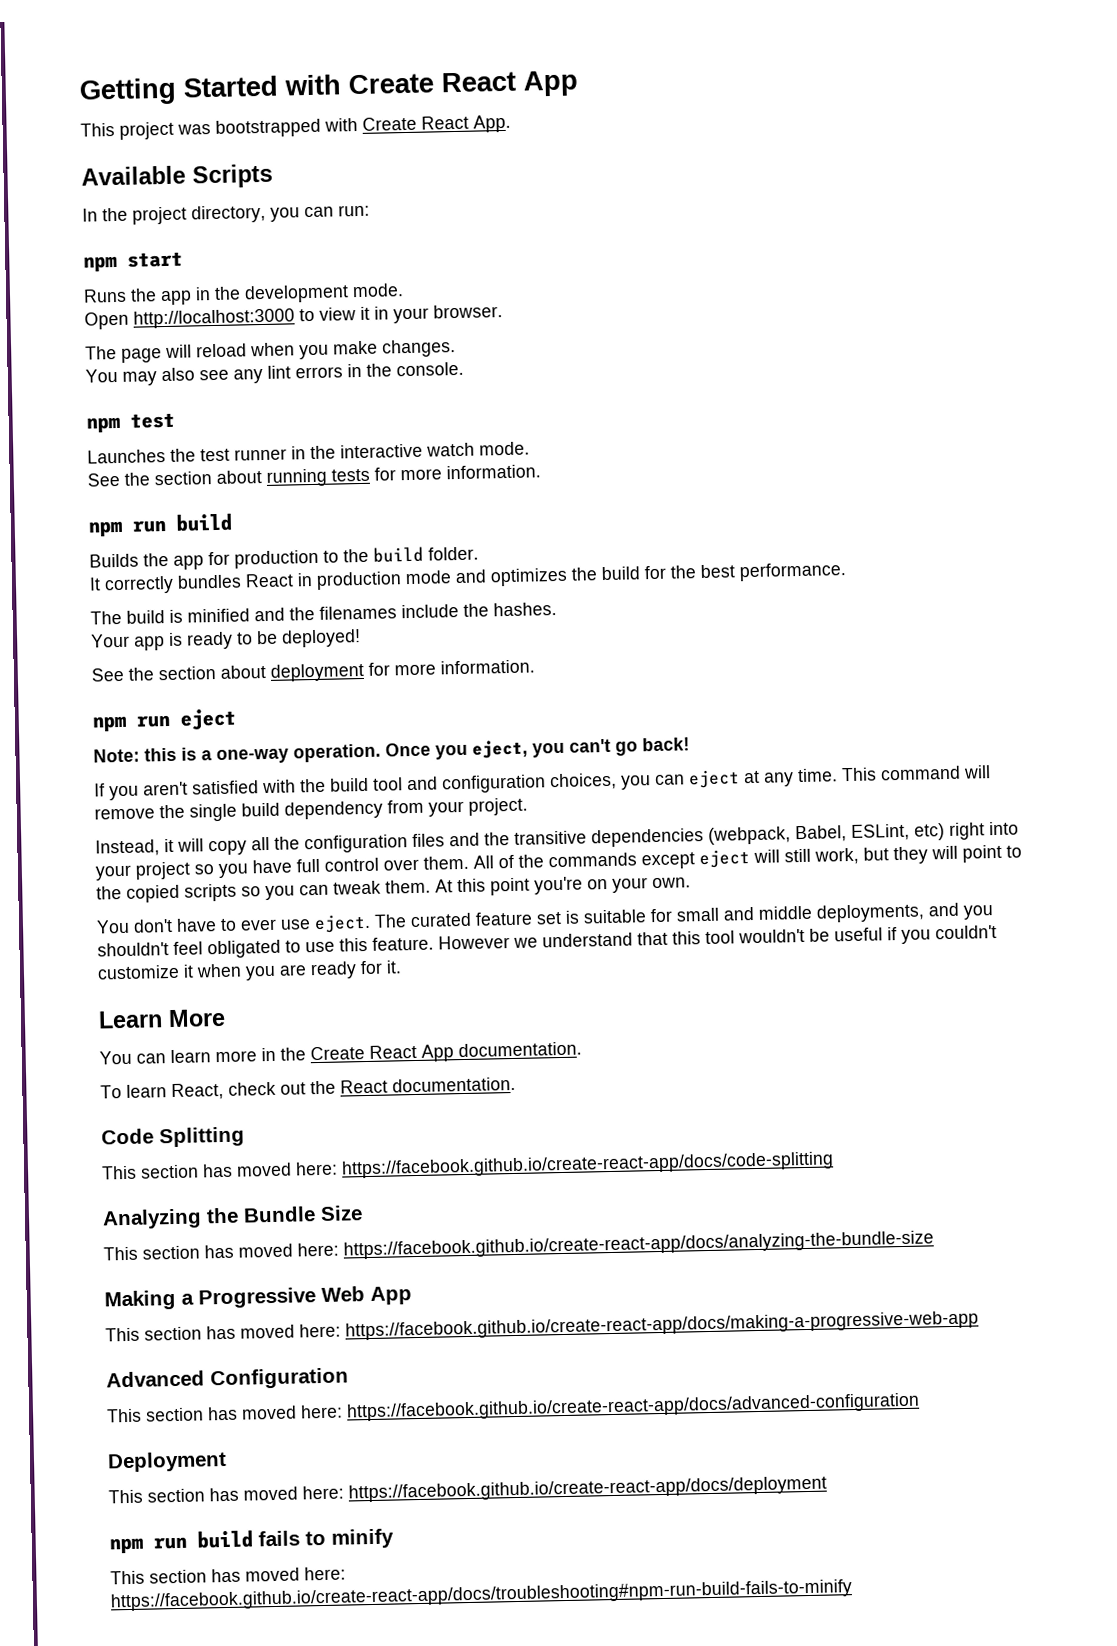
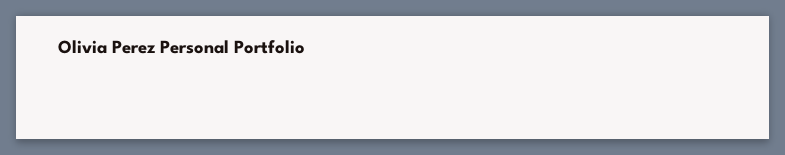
[79,70,579,106] [80,114,511,140] [81,163,273,189] [82,204,370,225] [83,251,183,272] [83,283,404,306] [84,304,503,330] [85,339,456,363] [85,361,464,386] [86,412,175,433] [87,441,530,464] [87,464,541,487] [88,513,232,537] [89,546,479,570] [89,562,847,595] [90,601,557,625] [91,629,361,651] [91,659,535,682] [92,708,236,732] [93,737,690,765] [94,765,991,801] [94,797,528,822] [95,821,1019,857] [95,844,1022,881] [96,876,691,903] [96,902,994,934] [97,925,997,959] [97,960,402,981] [98,1008,226,1029] [99,1041,582,1065] [100,1076,516,1101] [101,1126,245,1148] [101,1151,834,1180] [102,1205,363,1230] [103,1230,934,1261] [104,1286,412,1311] [105,1310,979,1342] [106,1367,349,1390] [106,1392,920,1423] [107,1450,227,1473] [108,1475,827,1504] [109,1528,394,1554] [110,1566,346,1585] [110,1579,852,1612] Getting Started with Create React App // This project was bootstrapped with Create React App. // Available Scripts // In the project directory, you can run: // npm start // Runs the app in the development mode. // Open http://localhost:3000 to view it in your browser. // The page will reload when you make changes. // You may also see any lint errors in the console. // npm test // Launches the test runner in the interactive watch mode. // See the section about running tests for more information. // npm run build // Builds the app for production to the build folder. // It correctly bundles React in production mode and optimizes the build for the best performance. // The build is minified and the filenames include the hashes. // Your app is ready to be deployed! // See the section about deployment for more information. // npm run eject // Note: this is a one-way operation. Once you eject, you can't go back! // If you aren't satisfied with the build tool and configuration choices, you can eject at any time. This command will remove the single build dependency from your project. // Instead, it will copy all the configuration files and the transitive dependencies (webpack, Babel, ESLint, etc) right into your project so you have full control over them. All of the commands except eject will still work, but they will point to the copied scripts so you can tweak them. At this point you're on your own. // You don't have to ever use eject. The curated feature set is suitable for small and middle deployments, and you shouldn't feel obligated to use this feature. However we understand that this tool wouldn't be useful if you couldn't customize it when you are ready for it. // Learn More // You can learn more in the Create React App documentation. // To learn React, check out the React documentation. // Code Splitting // This section has moved here: https://facebook.github.io/create-react-app/docs/code-splitting // Analyzing the Bundle Size // This section has moved here: https://facebook.github.io/create-react-app/docs/analyzing-the-bundle-size // Making a Progressive Web App // This section has moved here: https://facebook.github.io/create-react-app/docs/making-a-progressive-web-app // Advanced Configuration // This section has moved here: https://facebook.github.io/create-react-app/docs/advanced-configuration // Deployment // This section has moved here: https://facebook.github.io/create-react-app/docs/deployment // npm run build fails to minify // This section has moved here: https://facebook.github.io/create-react-app/docs/troubleshooting#npm-run-build-fails-to-minify -> [58,40,305,54] Olivia Perez Personal Portfolio

